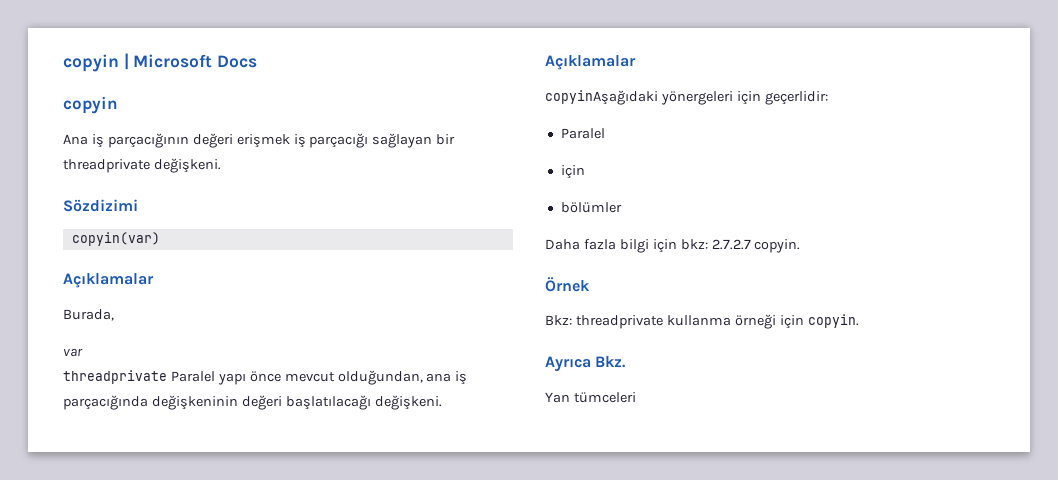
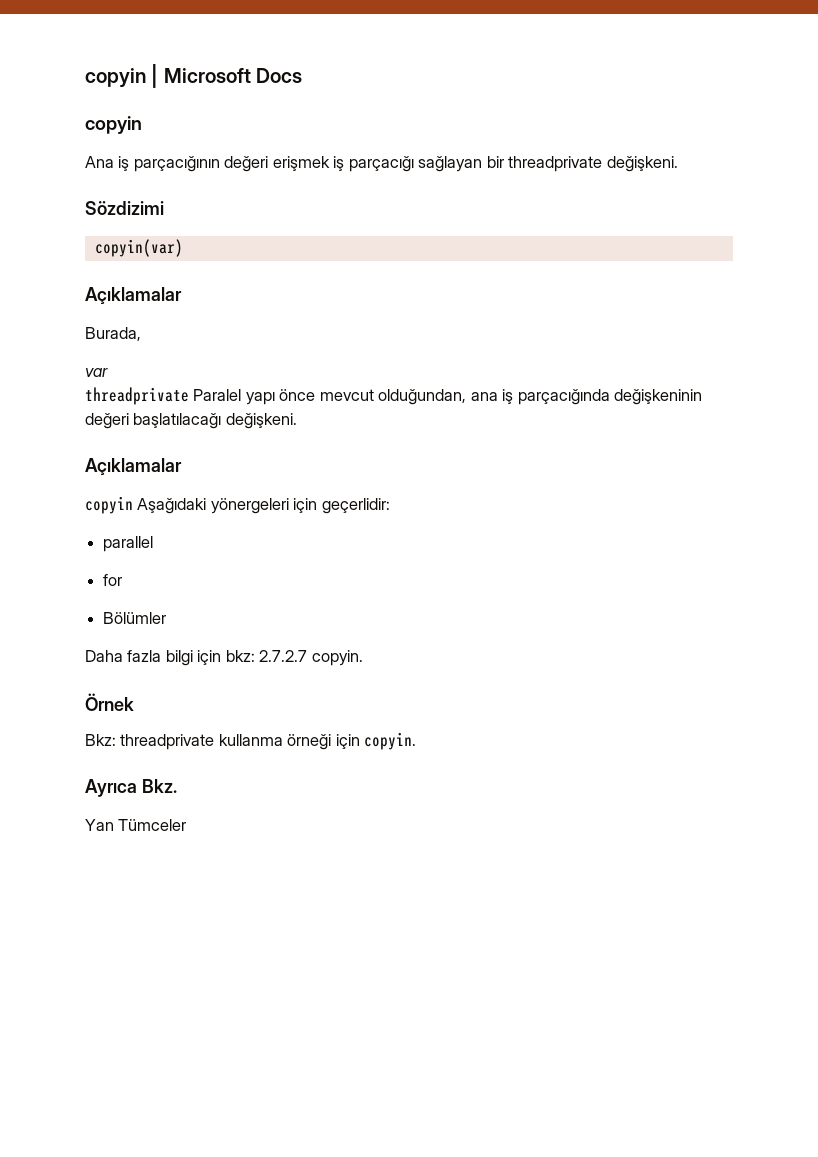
[545,90,658,105] copyinAşağıdaki -> [85,496,207,514] copyin Aşağıdaki
[560,128,605,139] [560,165,585,179] [560,202,622,213] Paralel // için // bölümler -> [103,536,154,552] [103,574,123,586] [103,612,167,624] parallel // for // Bölümler
[573,392,636,403] tümceleri -> [118,819,187,831] Tümceler

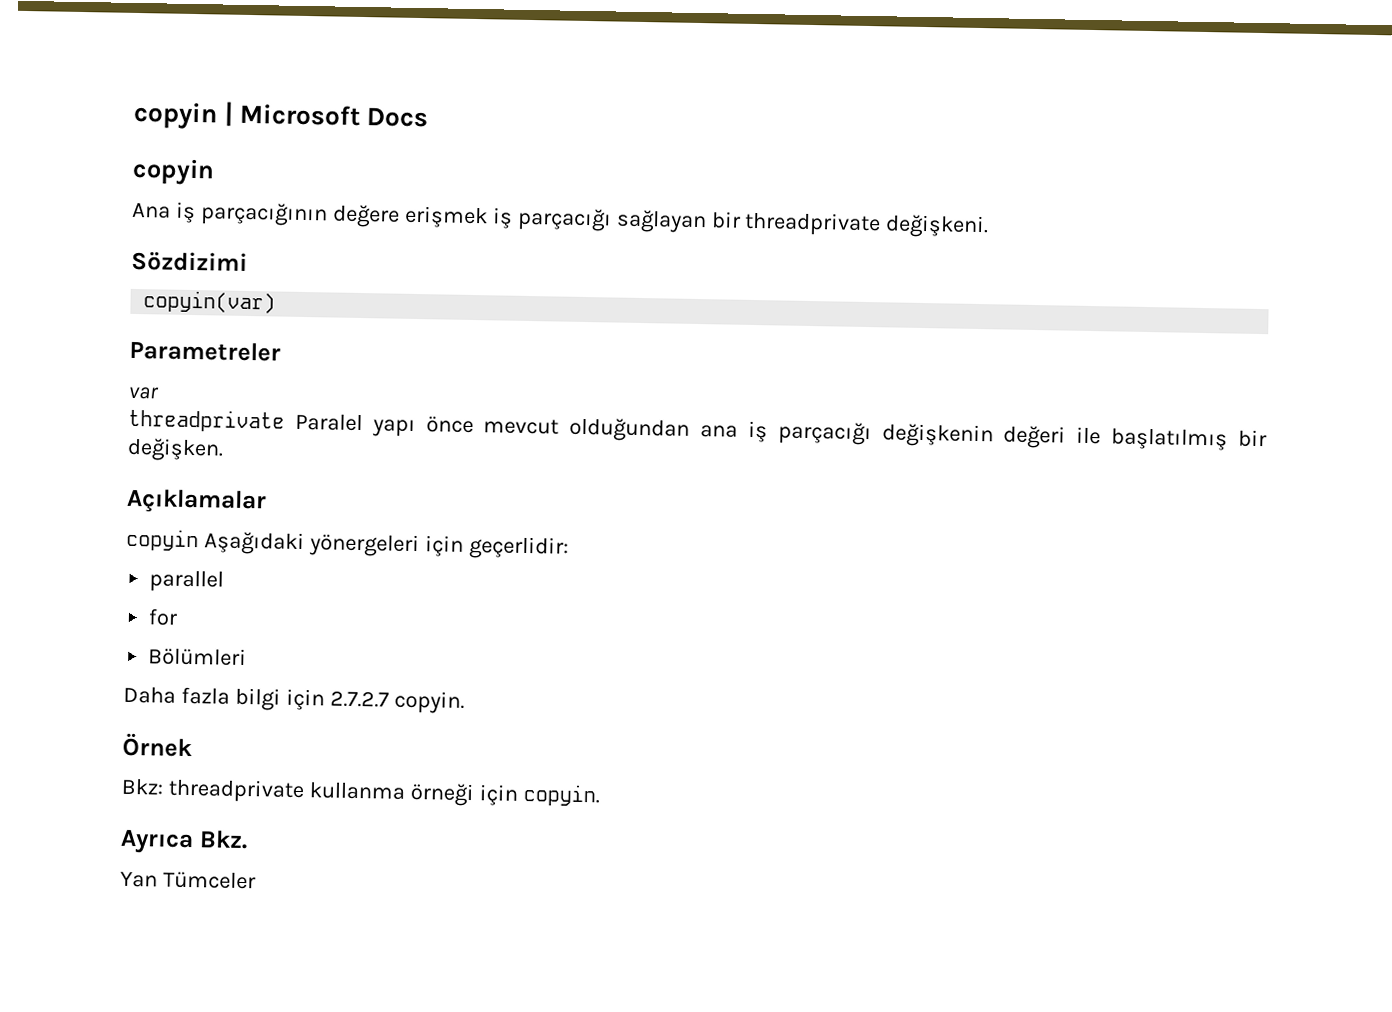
[224,156,269,172] değeri -> [331,204,400,228] değere
[85,287,182,305] [85,327,141,341] Açıklamalar // Burada, -> [129,340,281,362] Parametreler
[378,389,467,405] olduğundan, -> [569,417,691,442] olduğundan
[517,389,703,405] [85,413,297,429] parçacığında değişkeninin değeri başlatılacağı değişkeni. -> [777,421,1267,451] [127,437,224,462] parçacığı değişkenin değeri ile başlatılmış bir değişken.
[103,612,167,624] Bölümler -> [148,647,248,667] Bölümleri
[225,650,255,662] bkz: -> (325, 699) none

